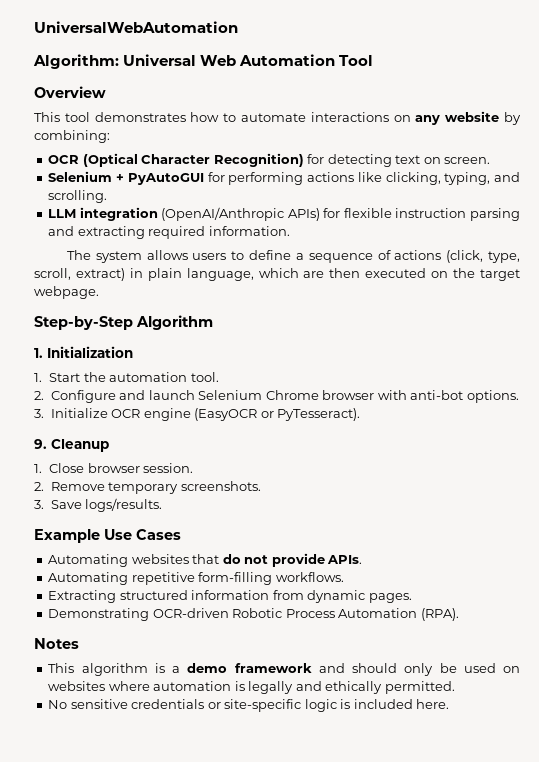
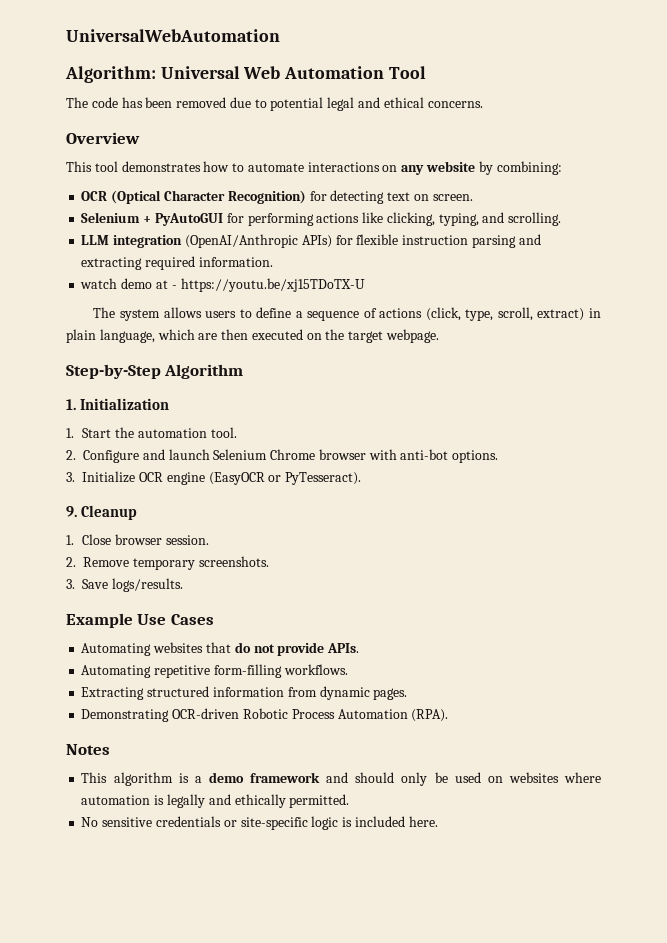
(374, 60) none -> [66,97,483,111] // The code has been removed due to potential legal and ethical concerns.
(290, 231) none -> [80,278,365,292] // watch demo at - https://youtu.be/xj15TDoTX-U

